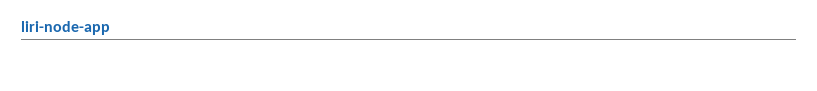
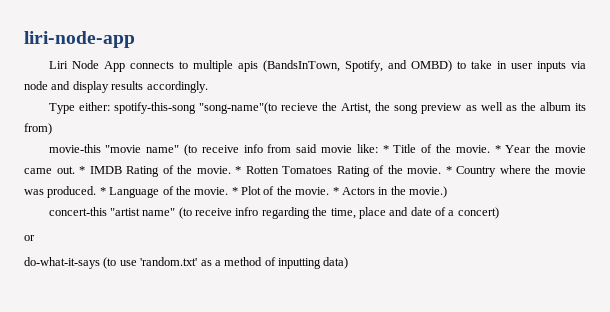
(110, 28) none -> [48,60,586,72] [24,81,208,93] [48,102,586,114] [24,123,52,135] [48,144,586,156] [24,165,586,177] [24,186,447,198] [48,207,499,219] [24,235,35,241] [24,257,349,269] // Liri Node App connects to multiple apis (BandsInTown, Spotify, and OMBD) to take in user inputs via node and display results accordingly. // Type either: spotify-this-song "song-name"(to recieve the Artist, the song preview as well as the album its from) // movie-this "movie name" (to receive info from said movie like: * Title of the movie. * Year the movie came out. * IMDB Rating of the movie. * Rotten Tomatoes Rating of the movie. * Country where the movie was produced. * Language of the movie. * Plot of the movie. * Actors in the movie.) // concert-this "artist name" (to receive infro regarding the time, place and date of a concert) // or // do-what-it-says (to use 'random.txt' as a method of inputting data)

